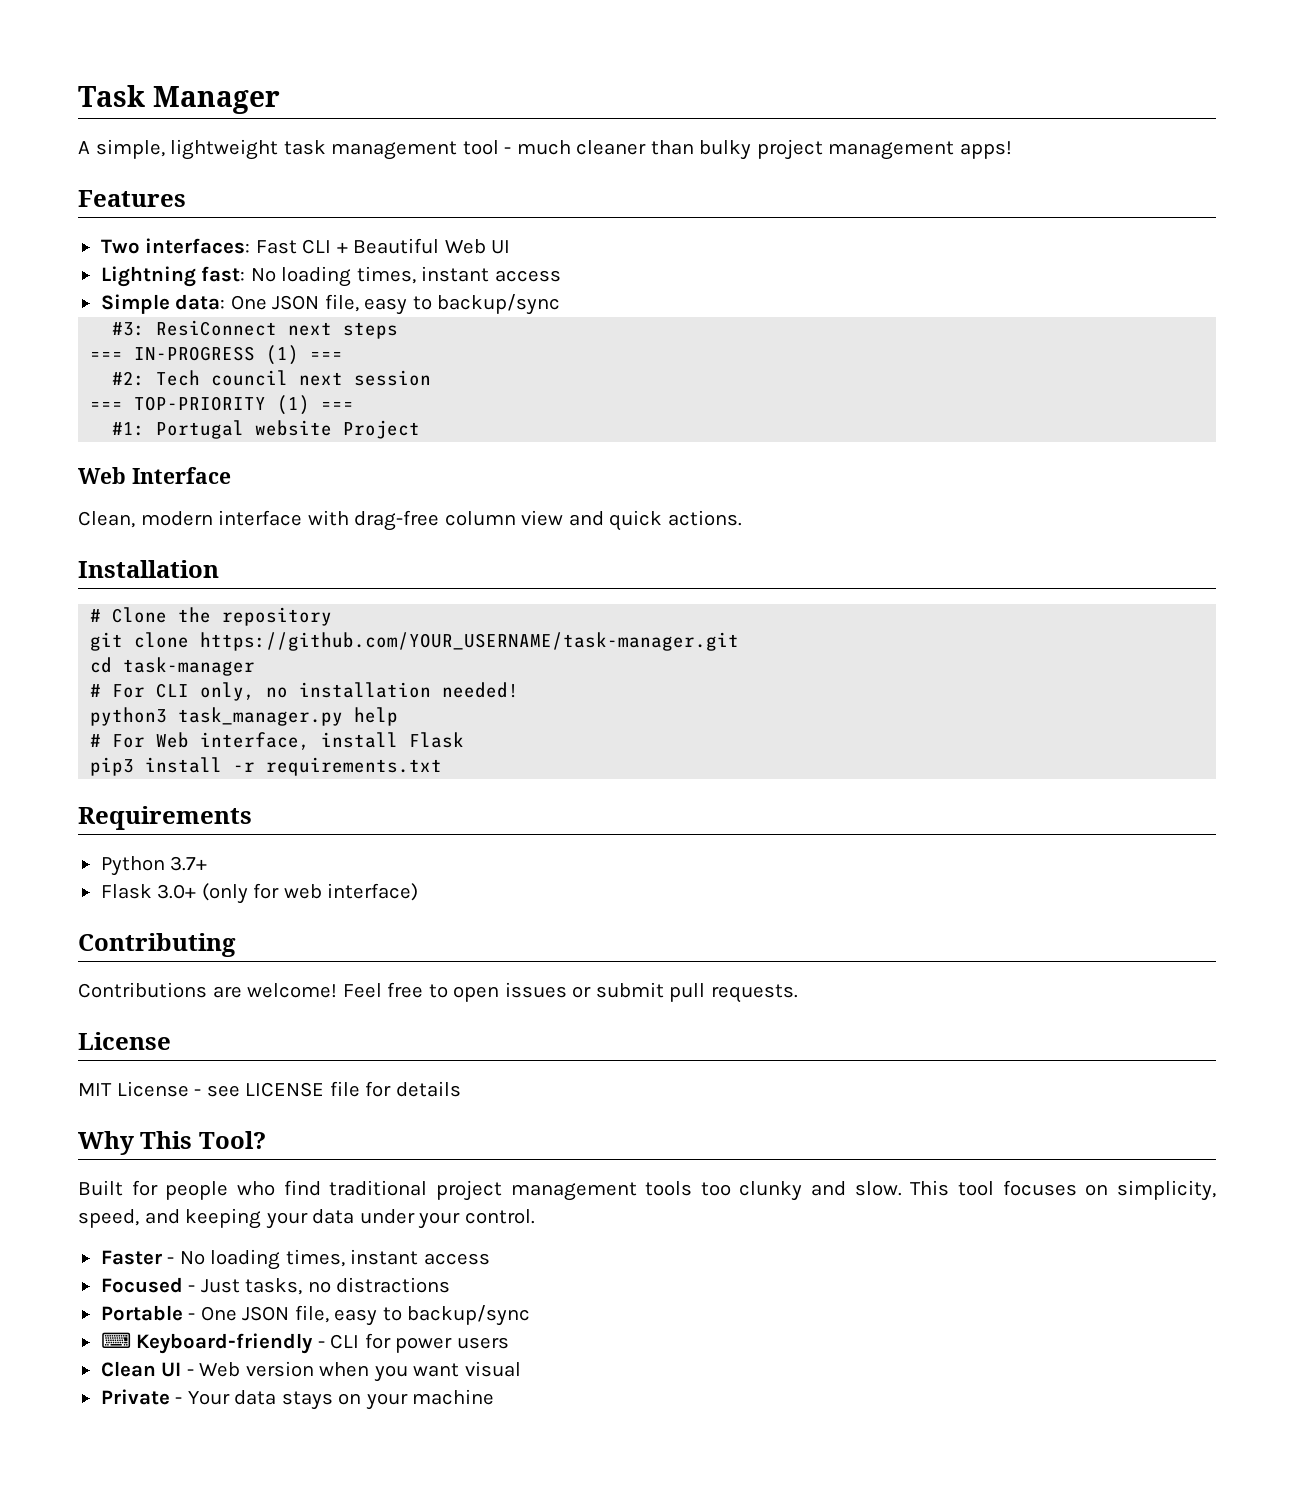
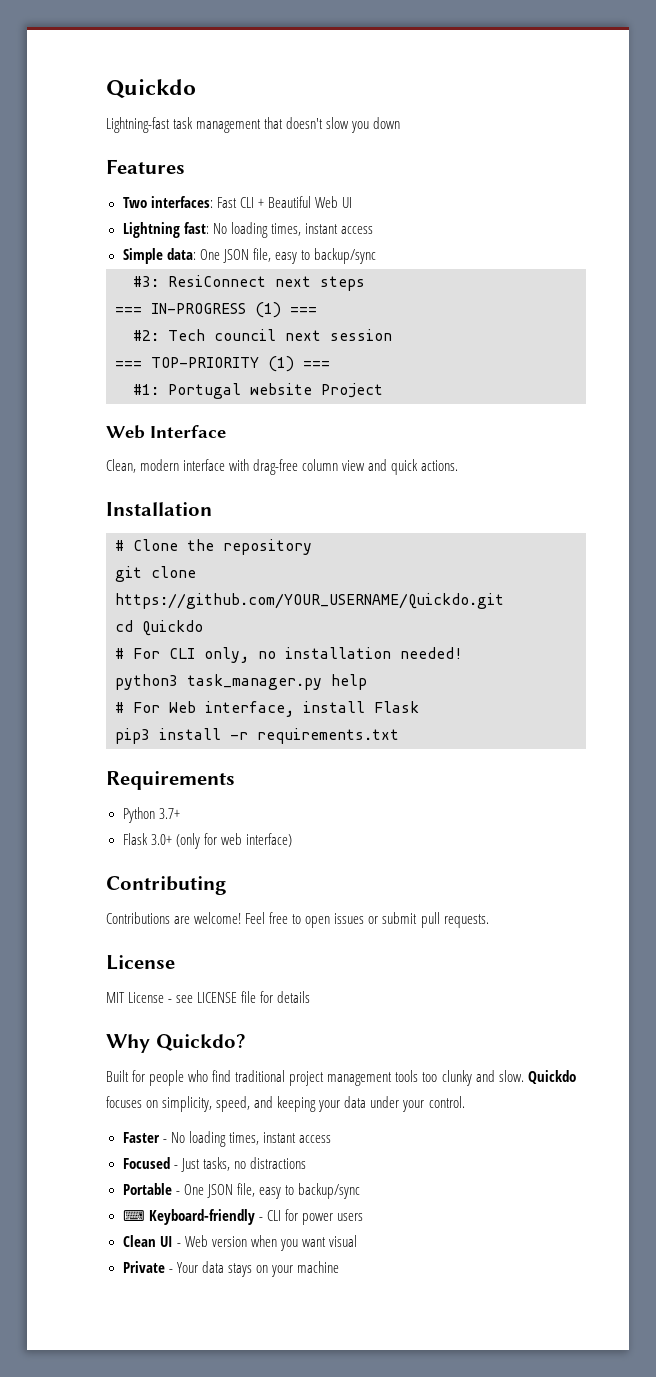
[78,85,280,114] [78,139,1012,160] Task Manager // A simple, lightweight task management tool - much cleaner than bulky project management apps! -> [106,79,196,99] [106,117,401,133] Quickdo // Lightning-fast task management that doesn't slow you down
[200,632,740,651] https://github.com/YOUR_USERNAME/task-manager.git -> [115,593,504,609] https://github.com/YOUR_USERNAME/Quickdo.git
[123,657,256,676] task-manager -> [142,620,203,636] Quickdo
[140,1131,266,1149] This Tool? -> [155,1034,246,1051] Quickdo?
[910,1180,995,1196] This tool -> [527,1070,576,1084] Quickdo

